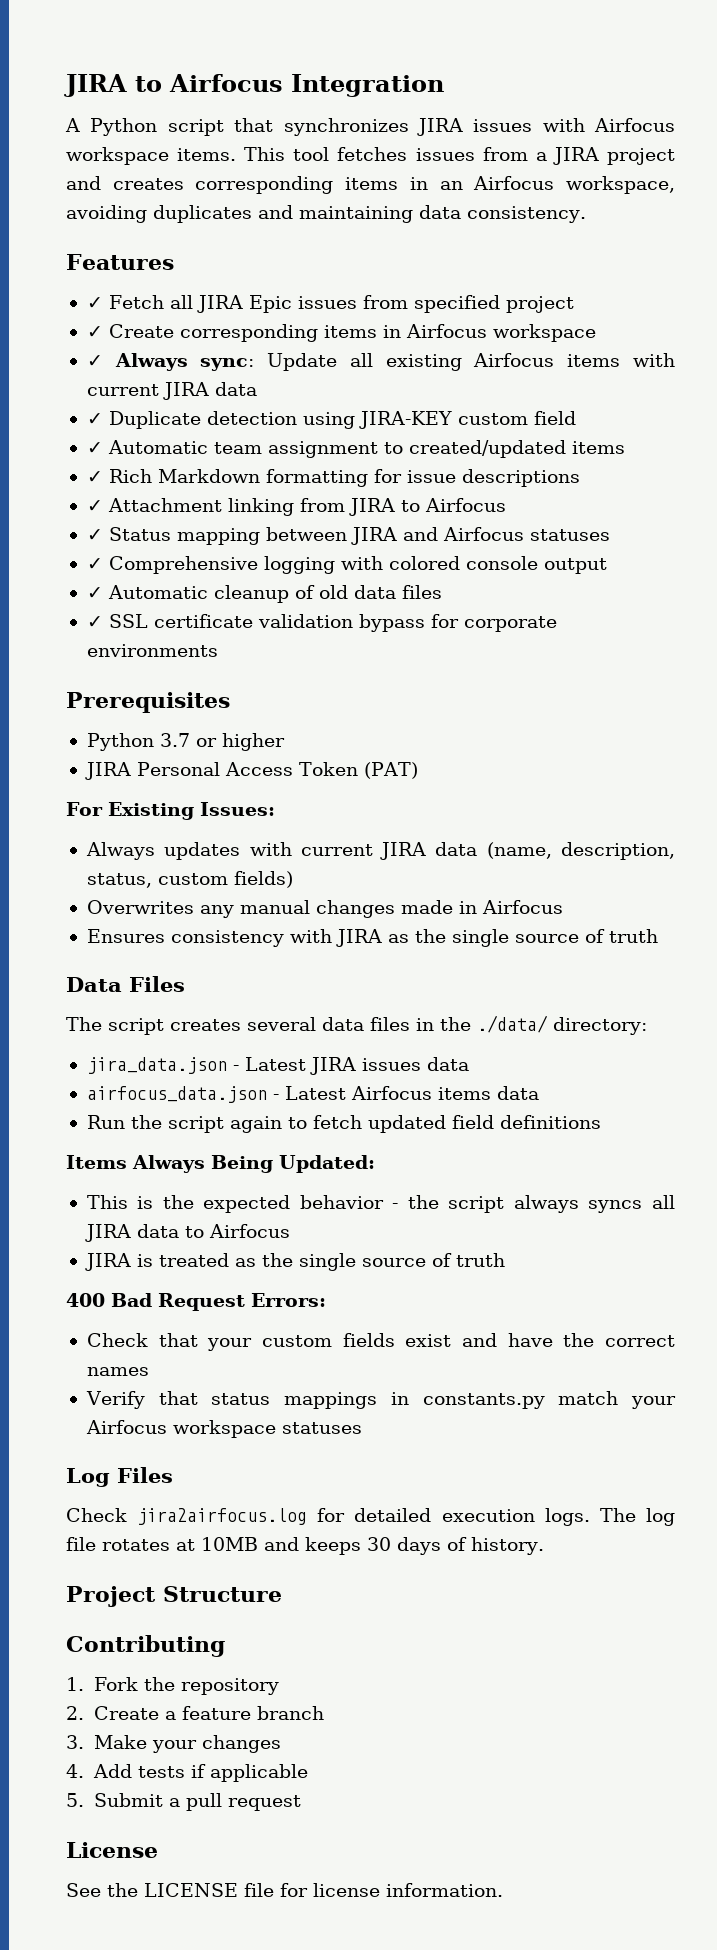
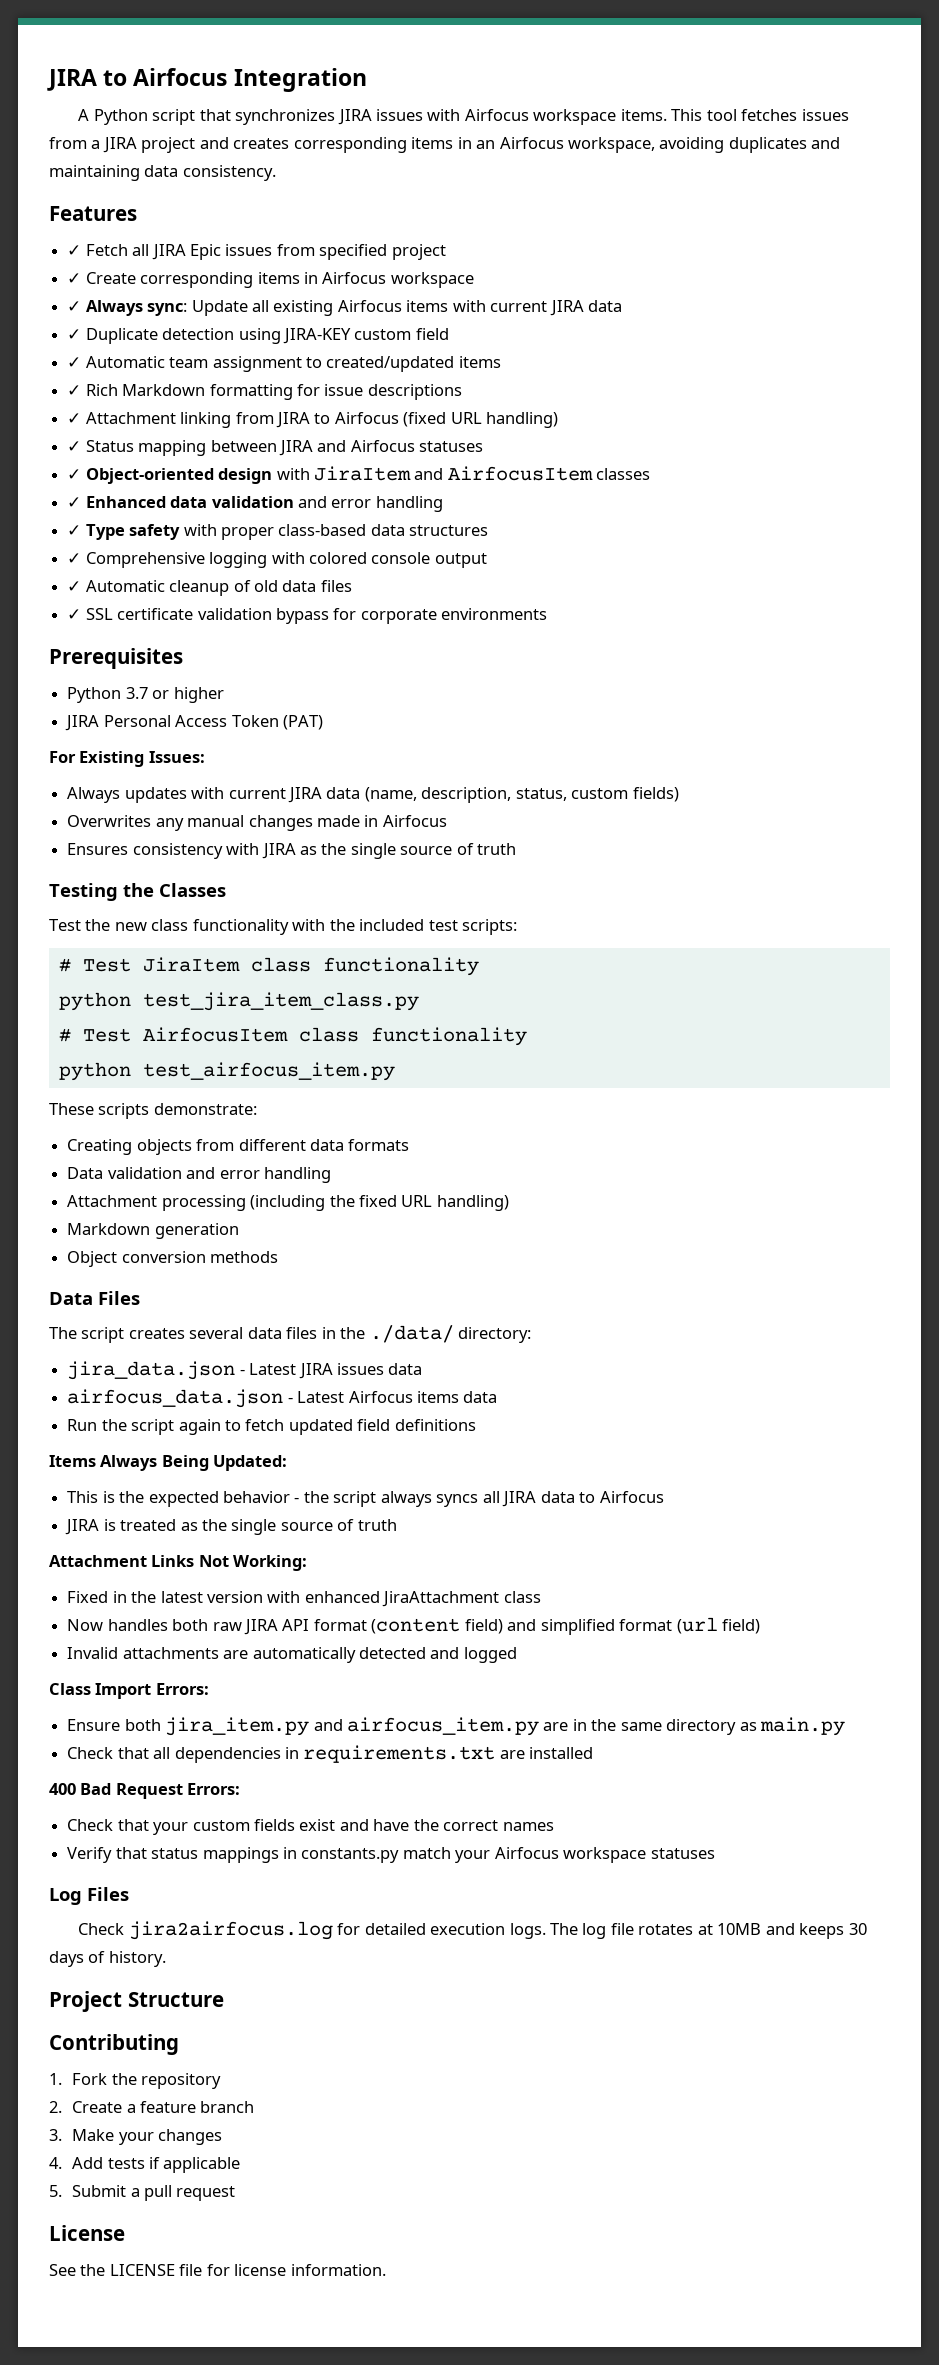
(506, 505) none -> [403,412,559,428] (fixed URL handling)
(610, 535) none -> [67,466,651,484] [67,496,443,512] [67,524,489,540] // ✓ Object-oriented design with JiraItem and AirfocusItem classes // ✓ Enhanced data validation and error handling // ✓ Type safety with proper class-based data structures
(658, 936) none -> [49,883,226,901] [49,919,518,935] [58,957,479,976] [58,992,419,1011] [58,1027,527,1046] [58,1062,395,1081] [49,1103,257,1119] [67,1139,410,1155] [67,1167,331,1183] [67,1195,509,1211] [67,1223,239,1239] [67,1251,279,1267] // Testing the Classes // Test the new class functionality with the included test scripts: // # Test JiraItem class functionality // python test_jira_item_class.py // # Test AirfocusItem class functionality // python test_airfocus_item.py // These scripts demonstrate: // Creating objects from different data formats // Data validation and error handling // Attachment processing (including the fixed URL handling) // Markdown generation // Object conversion methods
(505, 1260) none -> [49,1555,308,1571] [67,1591,541,1607] [67,1617,761,1635] [67,1647,517,1663] [49,1683,209,1699] [67,1717,846,1736] [67,1745,594,1763] // Attachment Links Not Working: // Fixed in the latest version with enhanced JiraAttachment class // Now handles both raw JIRA API format (content field) and simplified format (url field) // Invalid attachments are automatically detected and logged // Class Import Errors: // Ensure both jira_item.py and airfocus_item.py are in the same directory as main.py // Check that all dependencies in requirements.txt are installed

